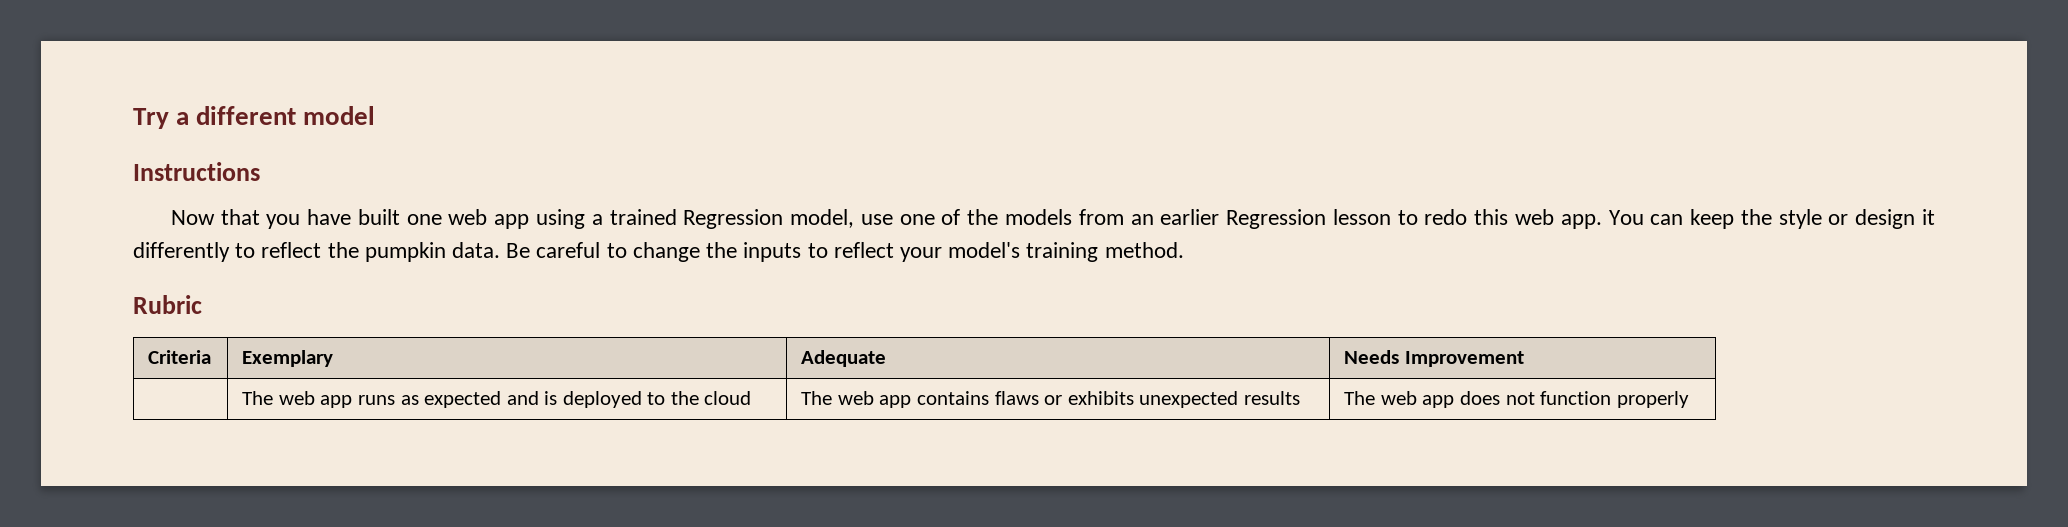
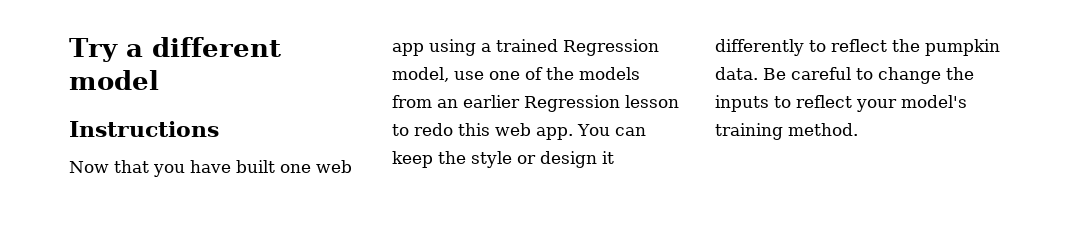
[133,295,202,314] [148,350,212,364] [242,350,334,367] [801,350,887,367] [1344,350,1524,367] [242,391,752,408] [801,391,1300,408] [1344,391,1689,408] // Rubric // Criteria | Exemplary | Adequate | Needs Improvement // | The web app runs as expected and is deployed to the cloud | The web app contains flaws or exhibits unexpected results | The web app does not function properly -> (858, 129) none

